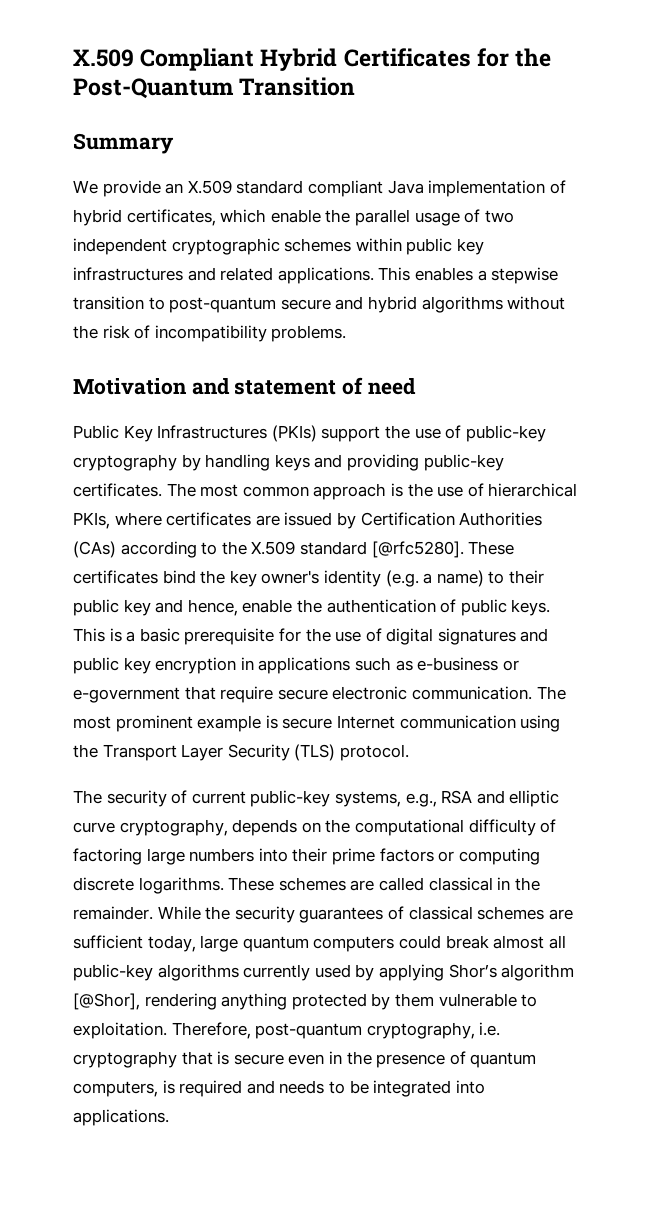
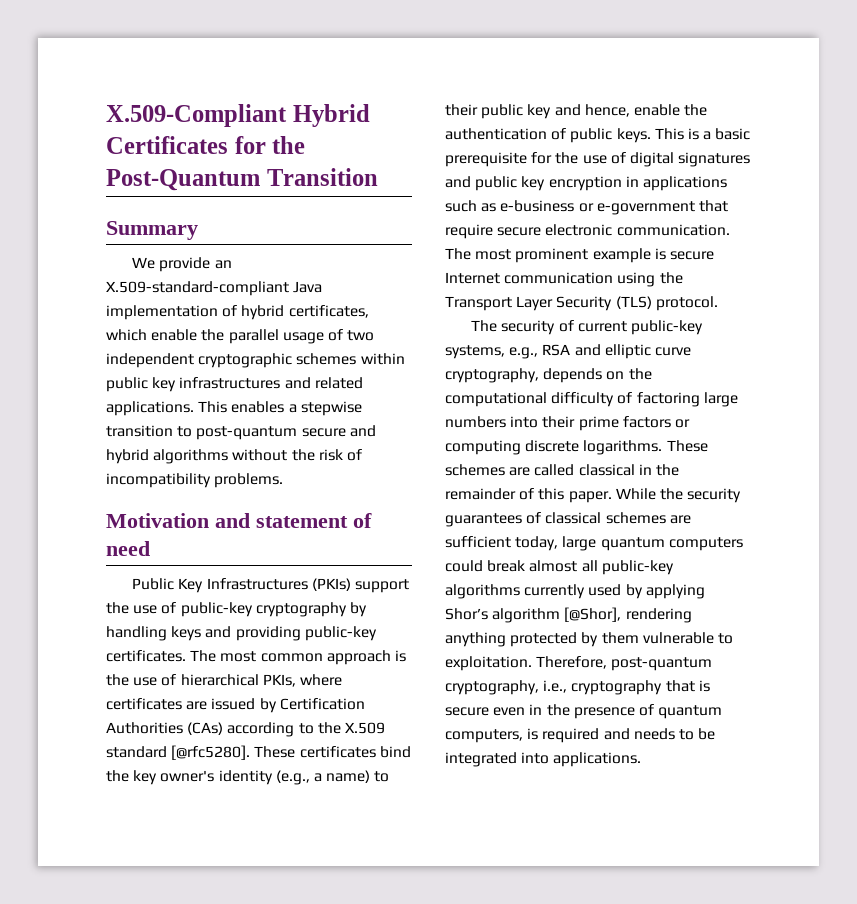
[73,48,255,71] X.509 Compliant -> [106,104,287,127] X.509-Compliant
[187,180,383,197] X.509 standard compliant -> [106,281,289,296] X.509-standard-compliant
[385,570,419,587] (e.g. -> [275,770,310,785] (e.g.,
[73,906,153,920] remainder. -> [445,488,612,503] remainder of this paper.
[479,1022,501,1036] i.e. -> [543,680,568,693] i.e.,

